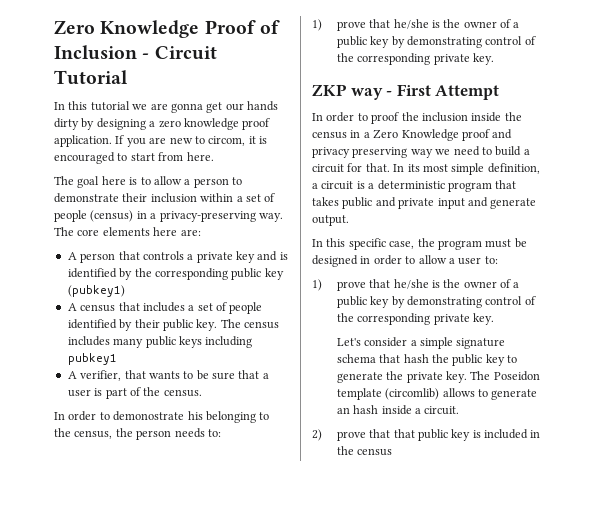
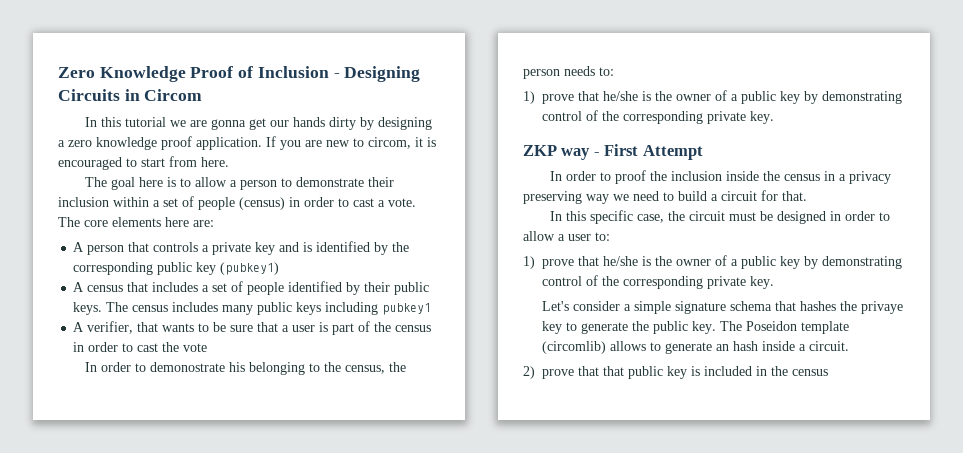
[154,46,217,60] [54,70,128,85] Circuit Tutorial -> [344,66,421,82] [58,89,203,101] Designing Circuits in Circom
[150,211,283,222] a privacy-preserving way. -> [304,197,416,207] order to cast a vote.
[196,319,218,331] key. -> [73,302,103,315] keys.
[163,389,202,397] census. -> [395,325,432,332] [73,342,208,352] census in order to cast the vote
[373,129,513,141] Zero Knowledge proof and -> (846, 177) none
[393,163,540,175] [312,180,517,192] [312,197,537,209] [312,215,349,226] In its most simple definition, a circuit is a deterministic program that takes public and private input and generate output. -> (807, 196) none
[437,240,482,250] program -> [688,211,725,221] circuit
[403,354,483,366] hash the public -> [800,301,904,314] hashes the privaye
[406,372,443,383] private -> [653,321,689,334] public

